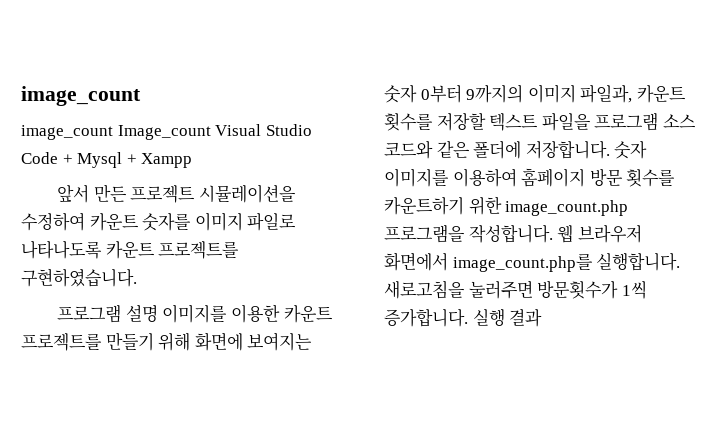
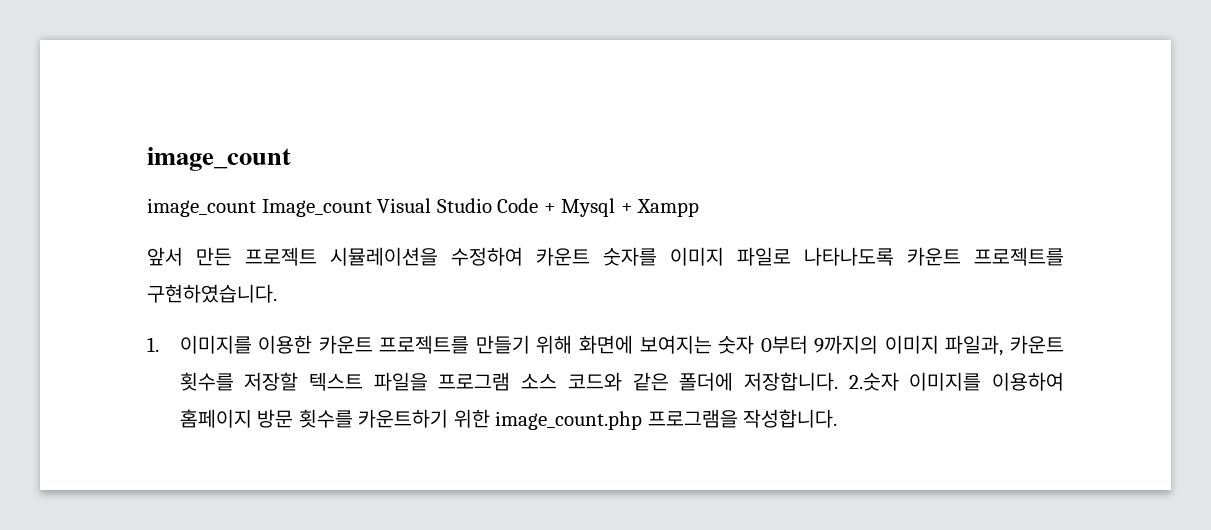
[57,304,158,323] 프로그램 설명 -> [147,337,159,352] 1.
[614,141,648,159] 숫자 -> [848,372,899,391] 2.숫자
[557,225,642,243] [384,252,681,272] [384,280,647,299] [384,308,543,327] 웹 브라우저 화면에서 image_count.php를 실행합니다. 새로고침을 눌러주면 방문횟수가 1씩 증가합니다. 실행 결과 -> (838, 418) none

